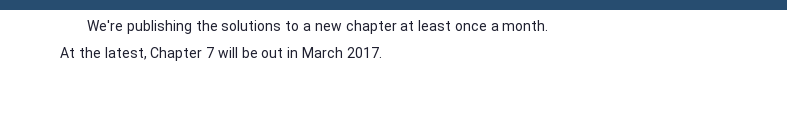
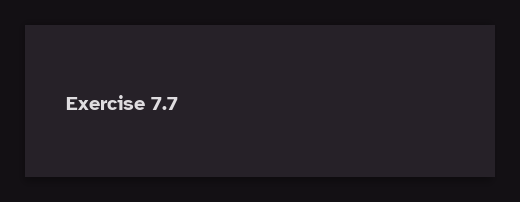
[87,20,549,34] [60,47,382,61] We're publishing the solutions to a new chapter at least once a month. // At the latest, Chapter 7 will be out in March 2017. -> [66,95,178,110] Exercise 7.7

